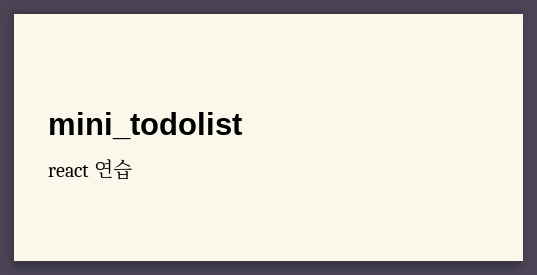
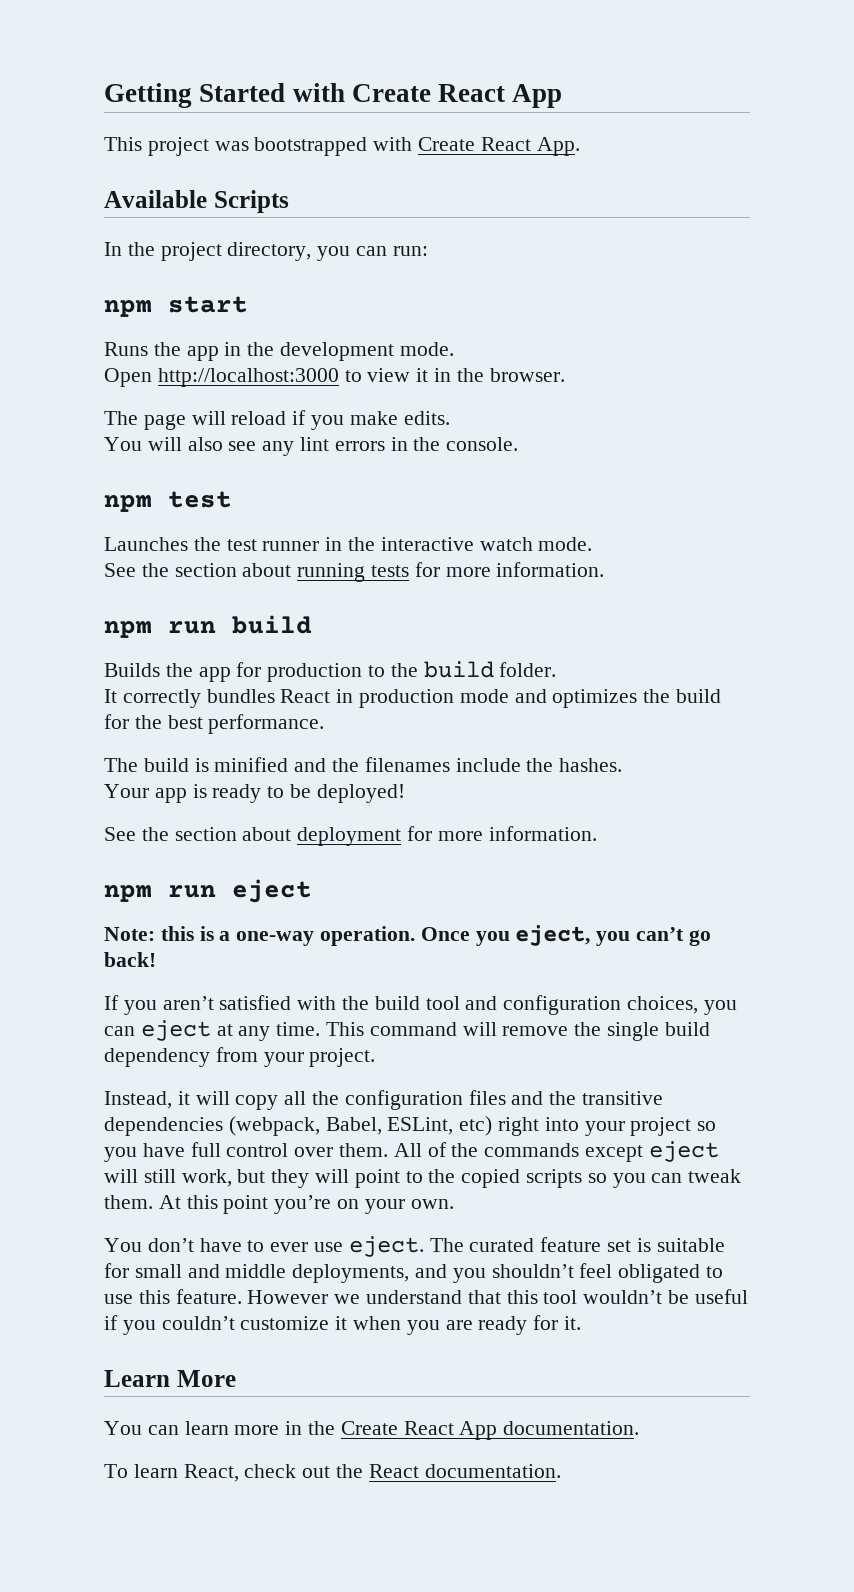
[48,112,242,140] [48,159,133,180] mini_todolist // react 연습 -> [104,83,563,108] [104,137,580,156] [104,190,289,213] [104,242,428,261] [104,296,248,317] [104,342,454,361] [104,368,565,387] [104,410,450,430] [104,437,519,456] [104,491,232,512] [104,537,593,551] [104,562,605,582] [104,615,312,638] [104,661,557,682] [104,689,722,708] [104,714,325,734] [104,757,623,772] [104,784,405,803] [104,826,597,846] [104,879,312,903] [104,925,711,946] [104,952,156,967] [104,995,737,1015] [104,1020,710,1041] [104,1047,376,1067] [104,1090,664,1110] [104,1116,717,1136] [104,1141,719,1162] [104,1169,742,1188] [104,1195,454,1214] [104,1236,725,1257] [104,1263,724,1283] [104,1289,748,1304] [104,1315,582,1335] [104,1370,236,1387] [104,1421,640,1440] [104,1464,561,1482] Getting Started with Create React App // This project was bootstrapped with Create React App. // Available Scripts // In the project directory, you can run: // npm start // Runs the app in the development mode. // Open http://localhost:3000 to view it in the browser. // The page will reload if you make edits. // You will also see any lint errors in the console. // npm test // Launches the test runner in the interactive watch mode. // See the section about running tests for more information. // npm run build // Builds the app for production to the build folder. // It correctly bundles React in production mode and optimizes the build for the best performance. // The build is minified and the filenames include the hashes. // Your app is ready to be deployed! // See the section about deployment for more information. // npm run eject // Note: this is a one-way operation. Once you eject, you can’t go back! // If you aren’t satisfied with the build tool and configuration choices, you can eject at any time. This command will remove the single build dependency from your project. // Instead, it will copy all the configuration files and the transitive dependencies (webpack, Babel, ESLint, etc) right into your project so you have full control over them. All of the commands except eject will still work, but they will point to the copied scripts so you can tweak them. At this point you’re on your own. // You don’t have to ever use eject. The curated feature set is suitable for small and middle deployments, and you shouldn’t feel obligated to use this feature. However we understand that this tool wouldn’t be useful if you couldn’t customize it when you are ready for it. // Learn More // You can learn more in the Create React App documentation. // To learn React, check out the React documentation.

